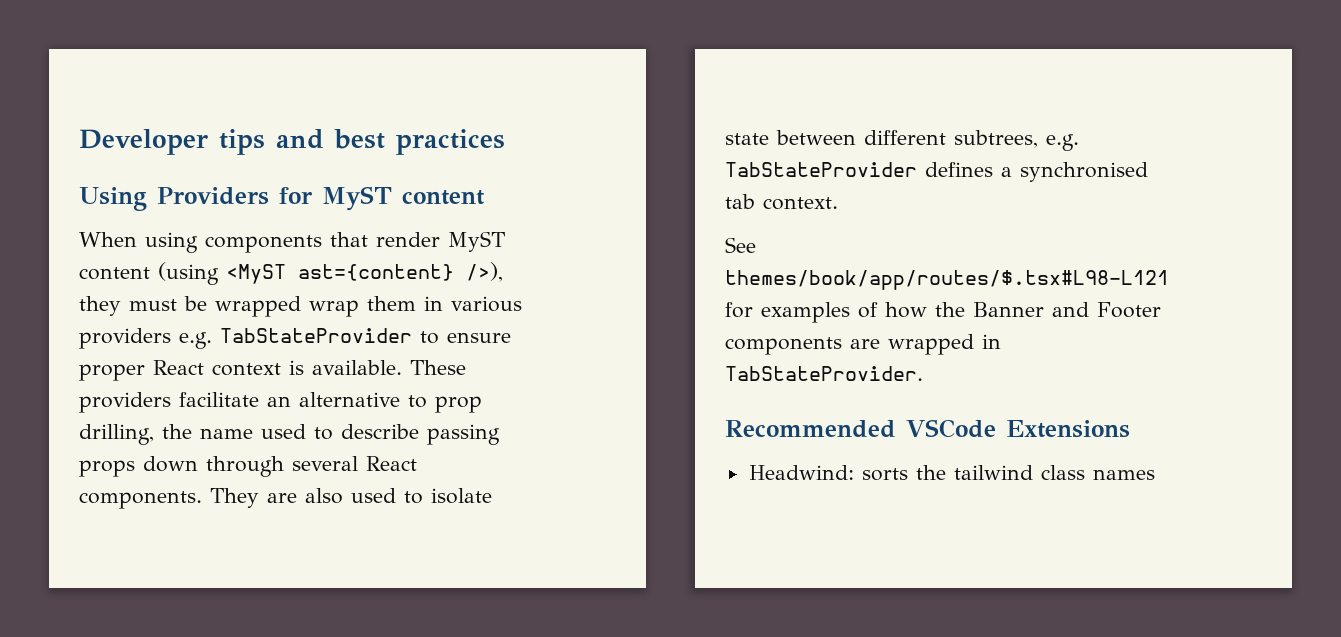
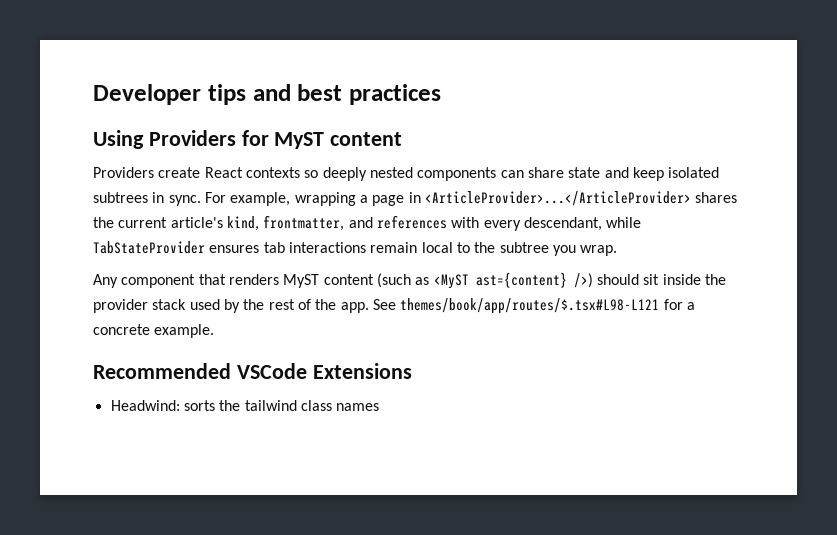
[79,231,505,253] [79,262,503,285] [79,296,522,317] [79,328,511,349] [79,360,466,381] [79,392,482,413] [79,424,500,445] [79,456,417,477] [79,488,492,509] [725,130,1079,151] [725,162,1148,182] [725,194,838,210] [725,237,756,253] [725,270,1169,290] [725,302,1161,323] [725,334,1001,355] [725,366,923,381] When using components that render MyST content (using <MyST ast={content} />), they must be wrapped wrap them in various providers e.g. TabStateProvider to ensure proper React context is available. These providers facilitate an alternative to prop drilling, the name used to describe passing props down through several React components. They are also used to isolate state between different subtrees, e.g. TabStateProvider defines a synchronised tab context. // See themes/book/app/routes/$.tsx#L98-L121 for examples of how the Banner and Footer components are wrapped in TabStateProvider. -> [93,167,720,181] [93,191,738,206] [93,215,642,231] [93,241,618,256] [93,272,726,289] [93,298,695,314] [93,324,215,338] Providers create React contexts so deeply nested components can share state and keep isolated subtrees in sync. For example, wrapping a page in <ArticleProvider>...</ArticleProvider> shares the current article's kind, frontmatter, and references with every descendant, while TabStateProvider ensures tab interactions remain local to the subtree you wrap. // Any component that renders MyST content (such as <MyST ast={content} />) should sit inside the provider stack used by the rest of the app. See themes/book/app/routes/$.tsx#L98-L121 for a concrete example.

